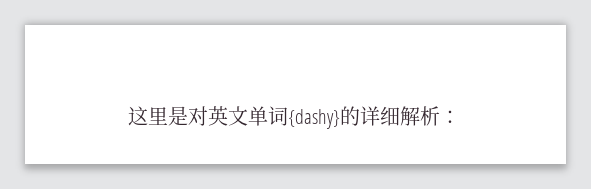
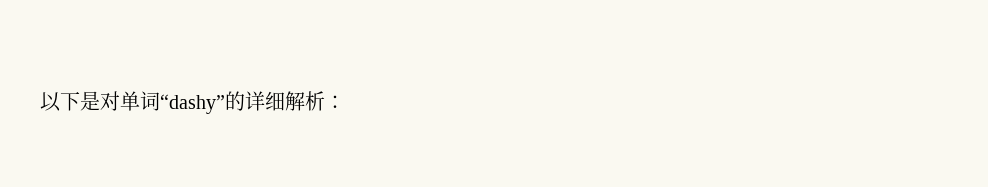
[128,106,340,129] 这里是对英文单词{dashy} -> [40,91,225,114] 以下是对单词“dashy”

